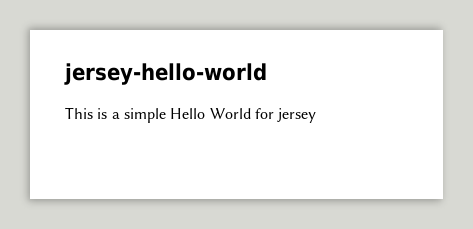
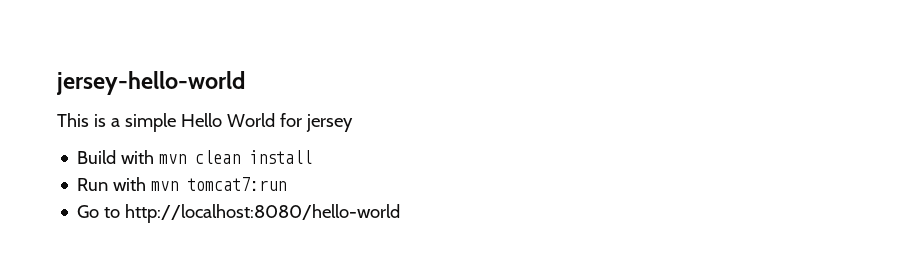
(317, 115) none -> [77,150,313,164] [77,177,287,191] [77,204,401,223] // Build with mvn clean install // Run with mvn tomcat7:run // Go to http://localhost:8080/hello-world

